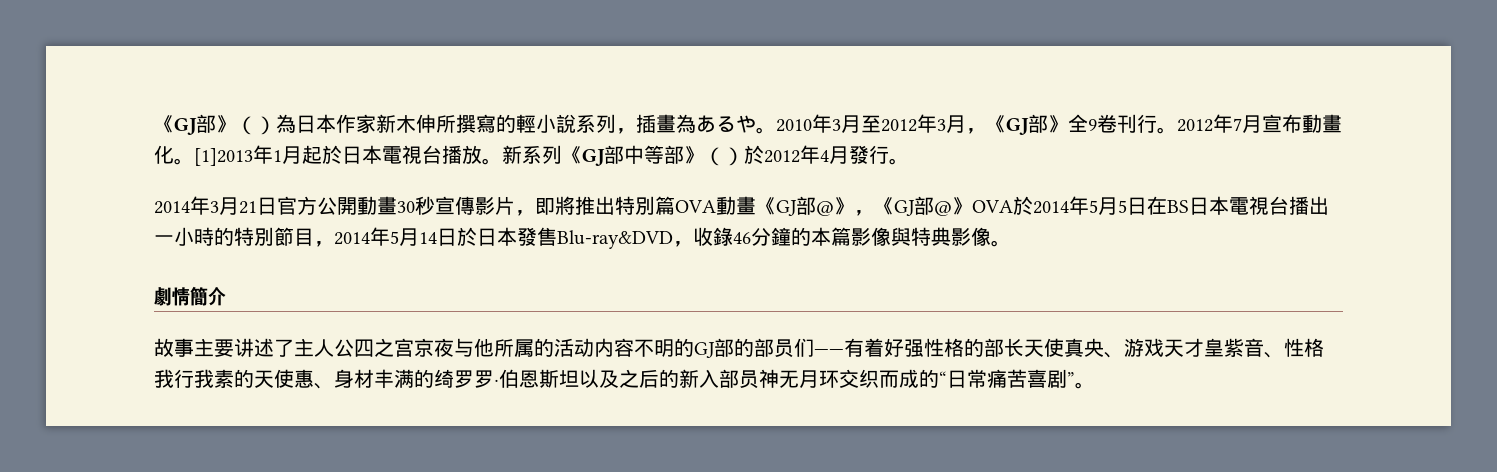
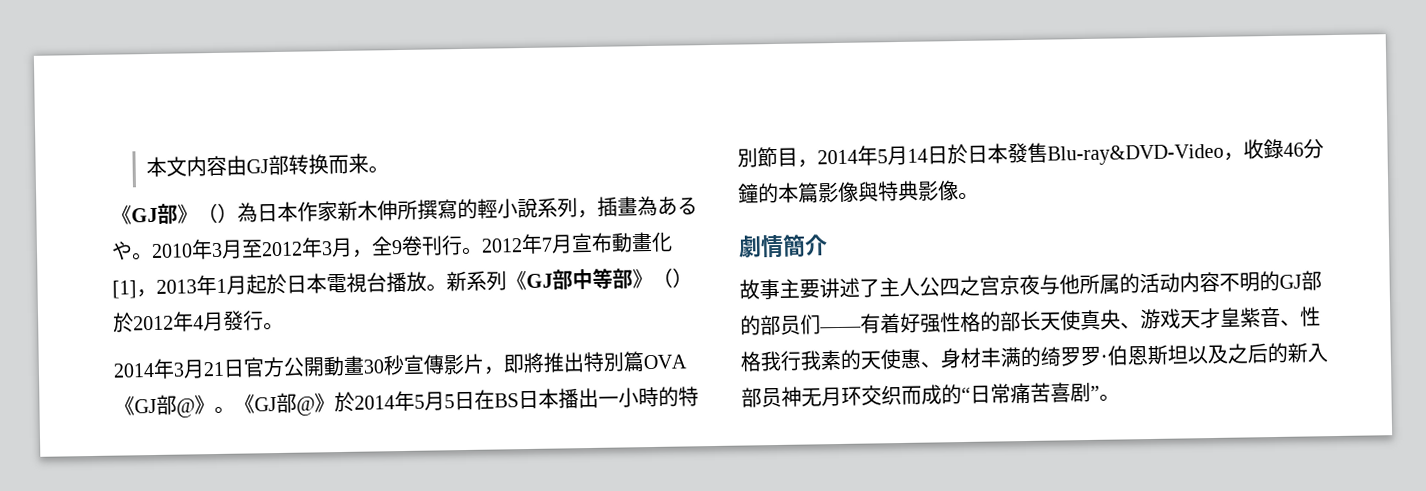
(154, 124) none -> [145,153,389,178] 本文内容由GJ部转换而来。 //
[986,114,1068,135] 《GJ部》 -> (373, 253) none
[174,148,253,166] 。[1]2013 -> [112,279,197,299] [1]，2013
[716,196,1013,216] 動畫《GJ部@》，《GJ部@》OVA -> [114,392,335,418] 《GJ部@》。《GJ部@》
[1229,196,1289,215] 電視台 -> (559, 398) none
[557,230,673,249] Blu-ray&DVD -> [1047,143,1224,166] Blu-ray&DVD-Video

